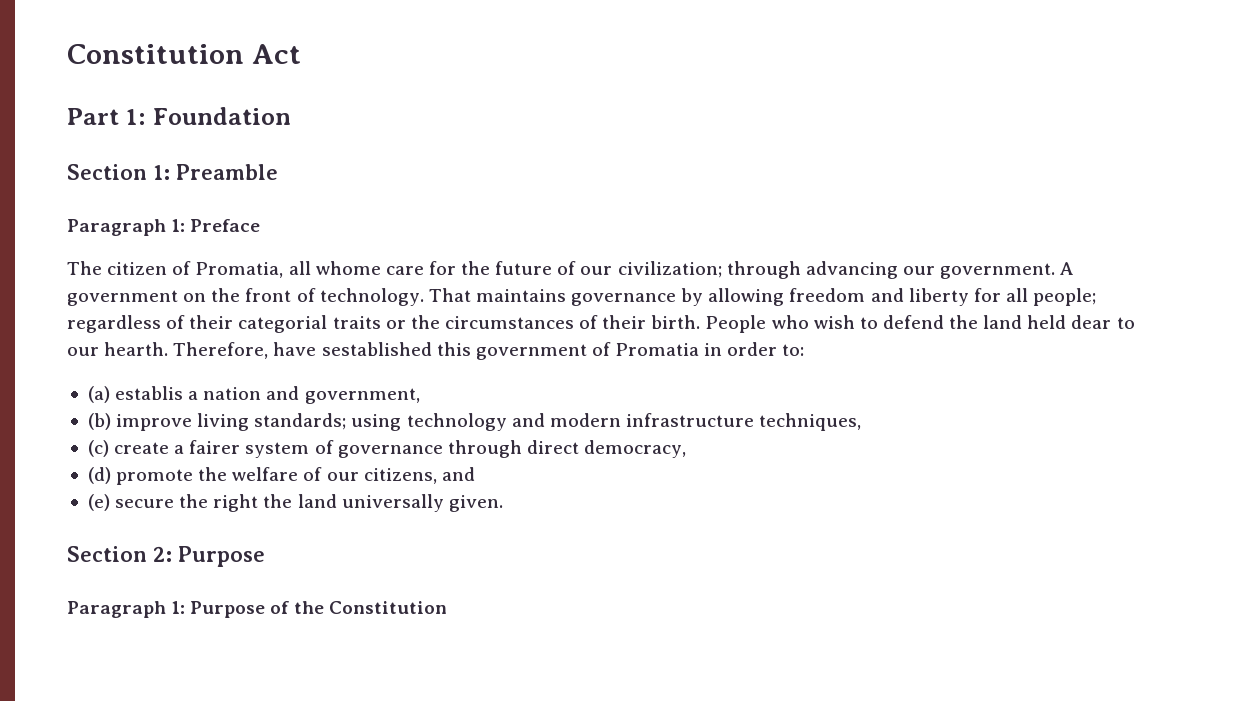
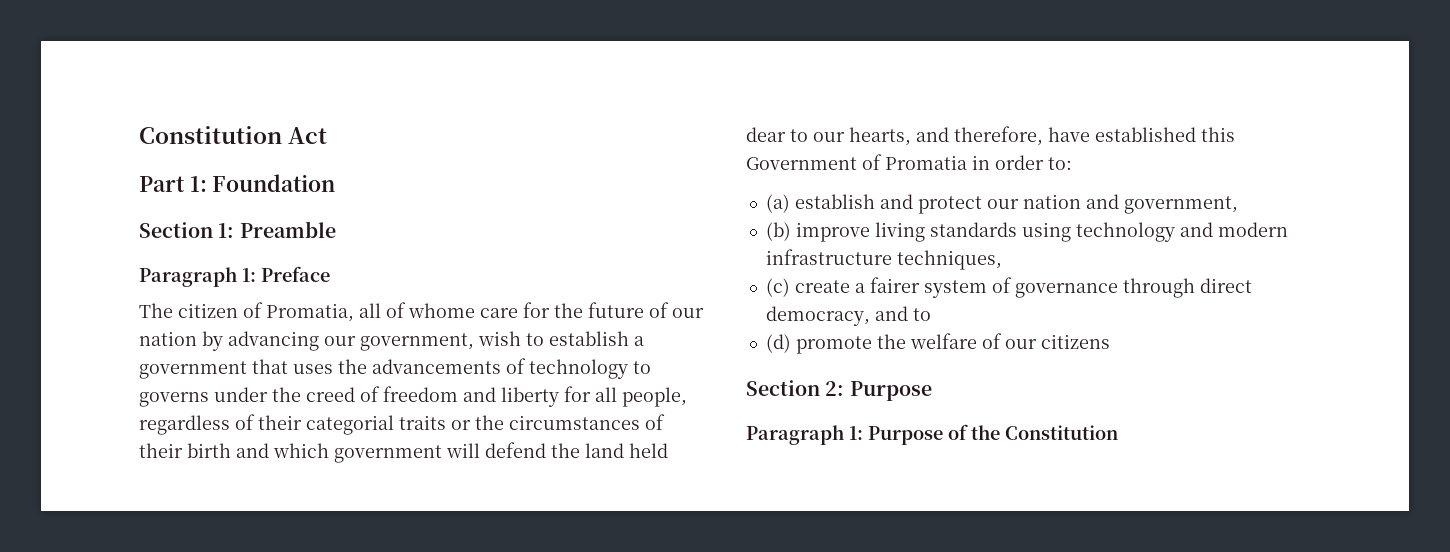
(311, 268) none -> [386,302,406,318] of
[617,261,1074,279] [67,288,785,306] civilization; through advancing our government. A government on the front of technology. That maintains governance by allowing -> [139,331,644,351] [139,358,651,379] [139,386,380,407] nation by advancing our government, wish to establish a government that uses the advancements of technology to governs under the creed of
[1033,288,1097,306] people; -> [622,387,687,407] people,
[651,315,878,333] birth. People who wish to -> [187,443,480,463] birth and which government will
[104,342,587,360] hearth. Therefore, have sestablished this government -> [849,126,1235,146] [746,157,857,170] hearts, and therefore, have established this Government
[115,386,199,400] establis a -> [794,194,1019,214] establish and protect our
[254,413,347,430] standards; -> [929,222,1017,237] standards
(687, 449) none -> [874,306,931,321] and to
[363,467,475,484] [87,494,503,512] citizens, and // (e) secure the right the land universally given. -> [1040,334,1110,349] citizens

